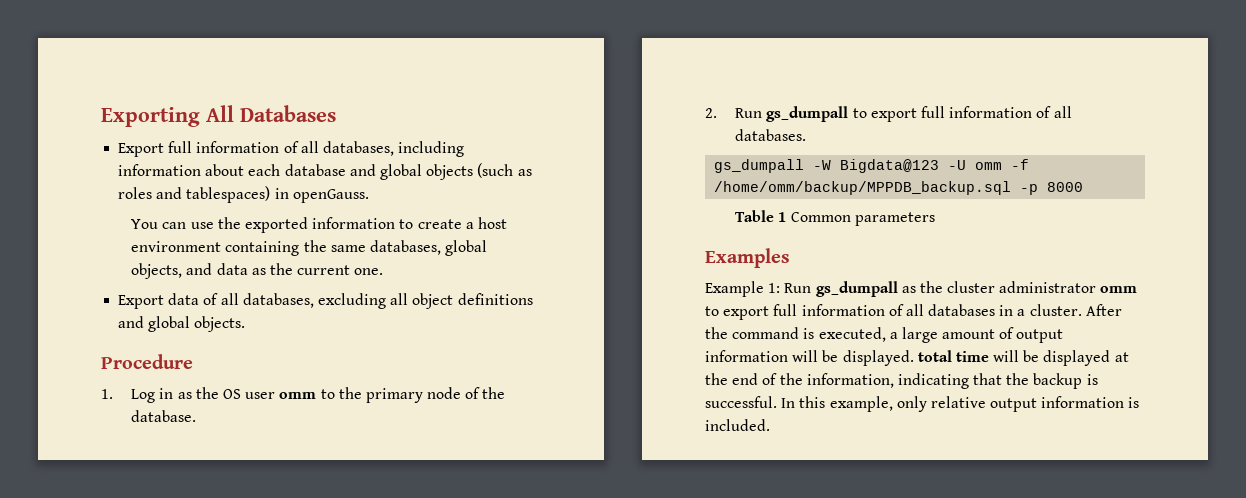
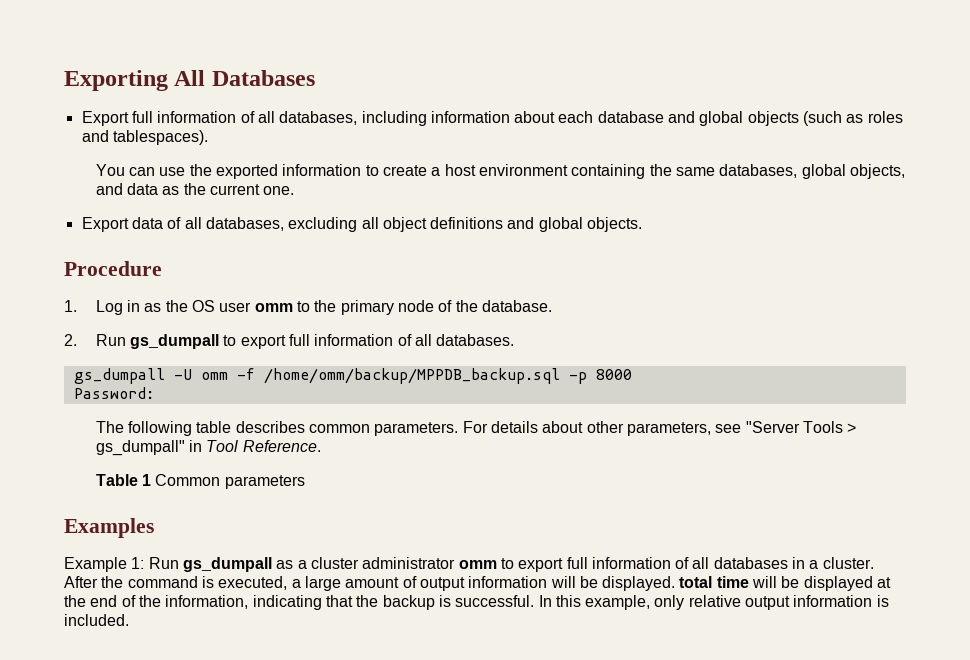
[186,186,369,203] tablespaces) in openGauss. -> [112,130,208,145] tablespaces).
[813,159,940,173] -W Bigdata@123 -> (165, 376) none
(1084, 187) none -> [73,387,154,399] [95,421,857,436] [95,440,321,456] // Password: // The following table describes common parameters. For details about other parameters, see "Server Tools > gs_dumpall" in Tool Reference.
[919,281,943,293] the -> [297,560,307,569] a

